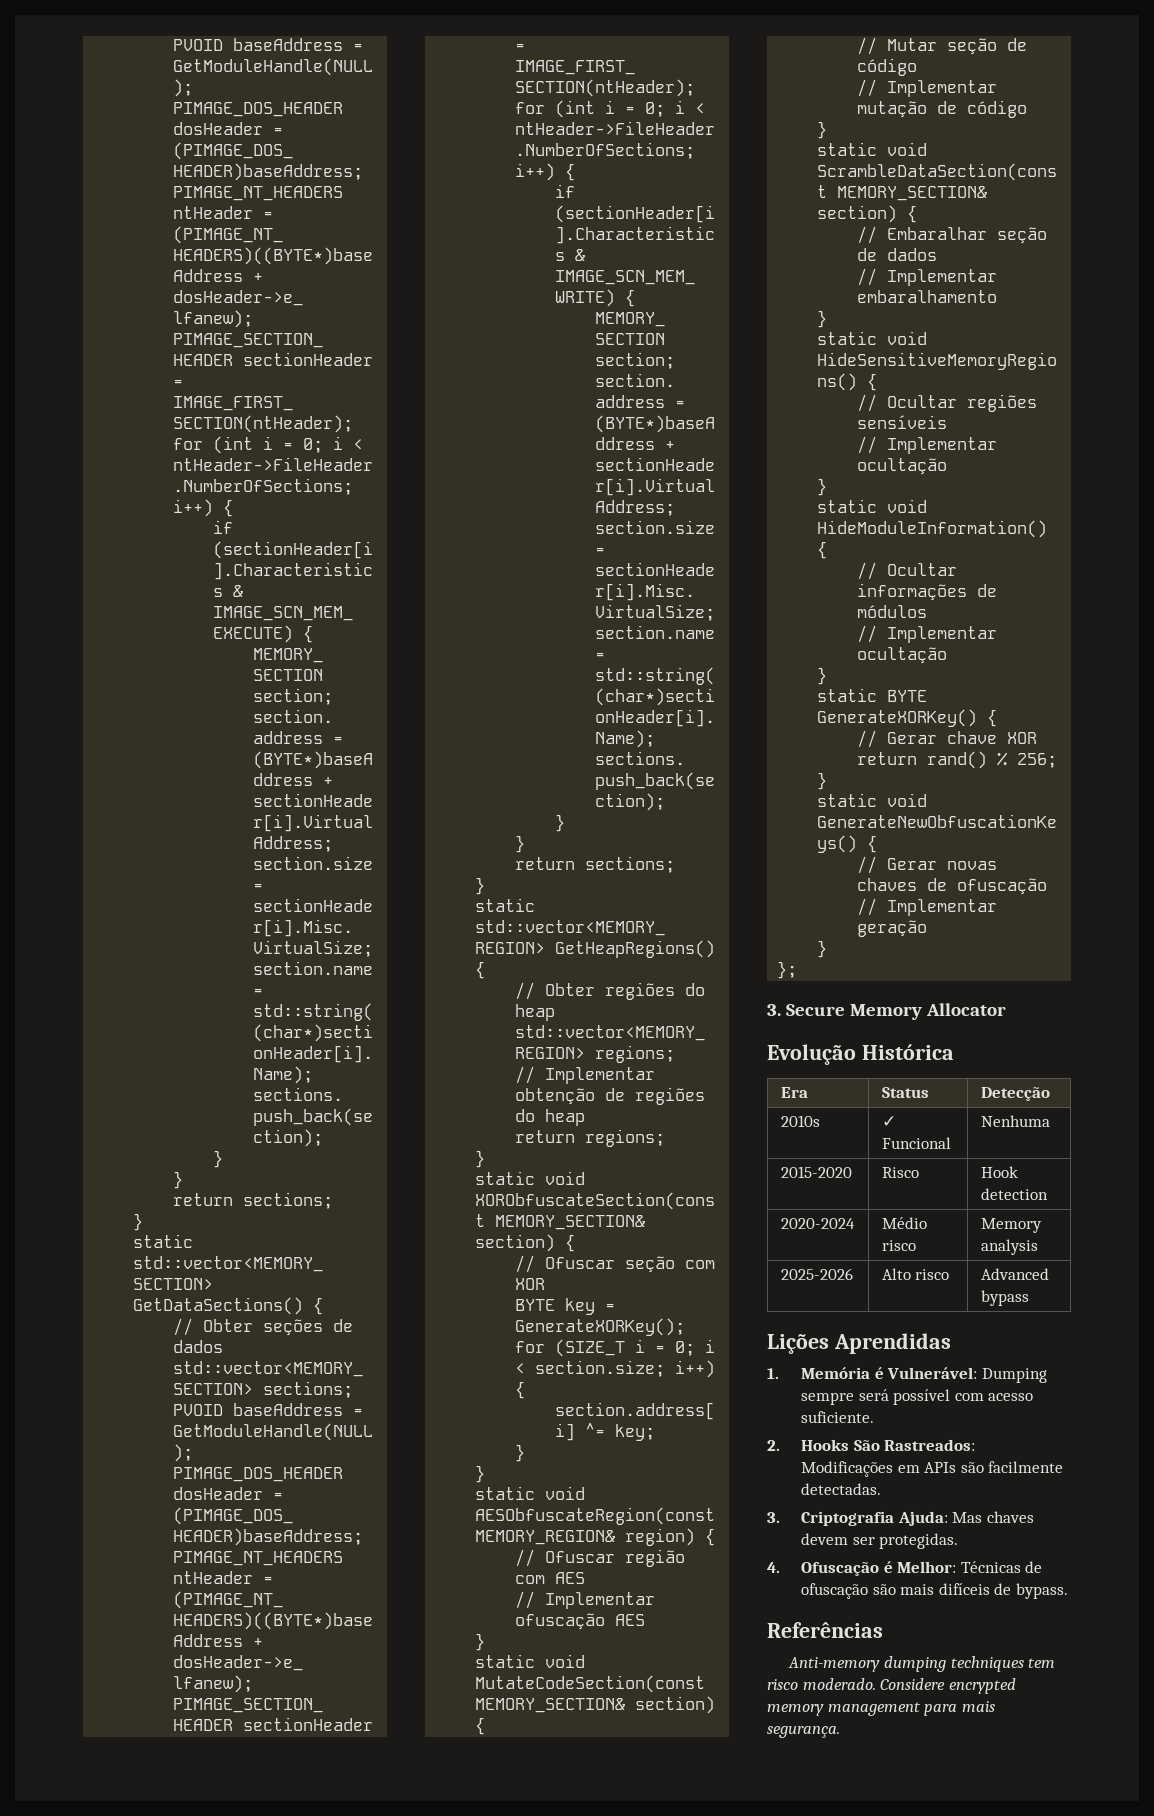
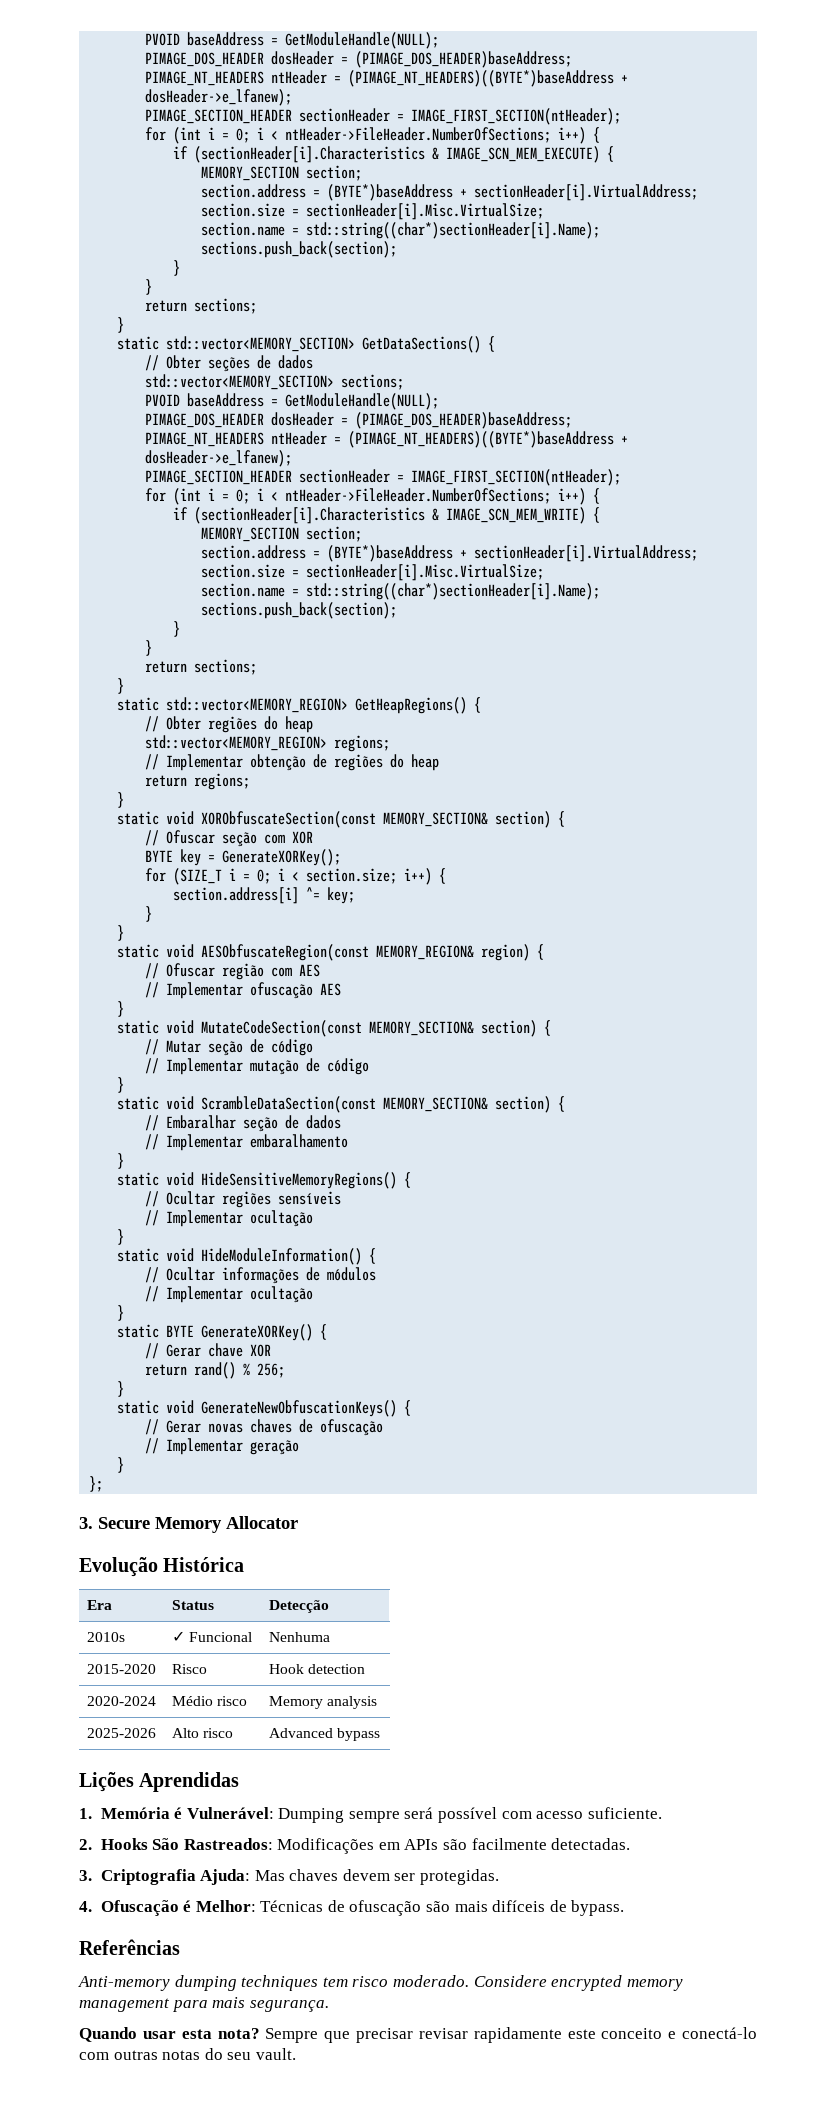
(840, 1732) none -> [79,2027,758,2043] [79,2048,296,2060] // Quando usar esta nota? Sempre que precisar revisar rapidamente este conceito e conectá-lo com outras notas do seu vault.

